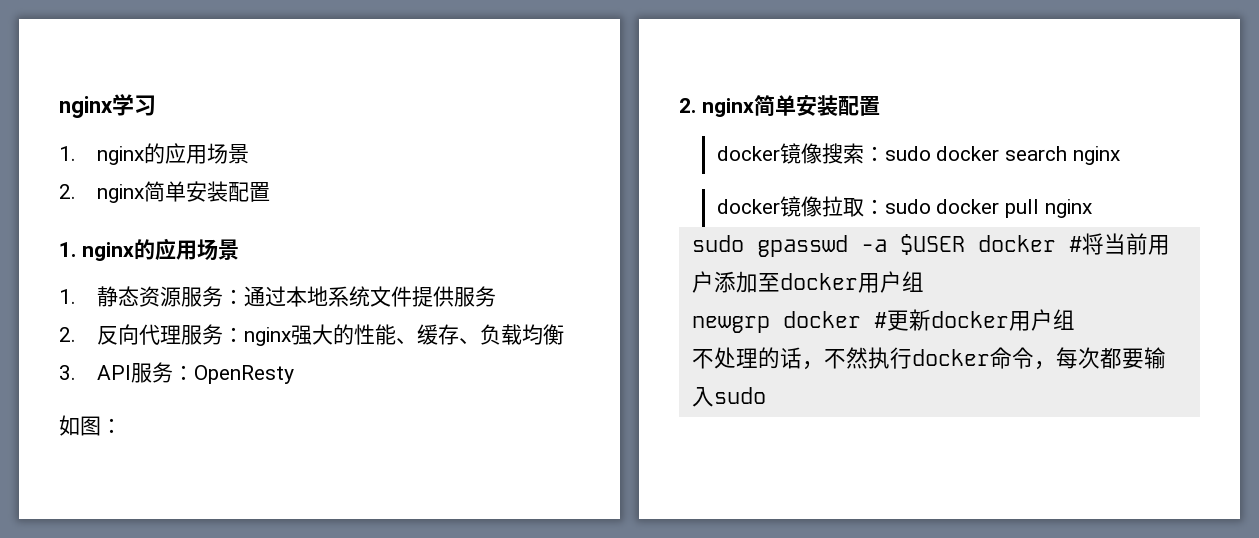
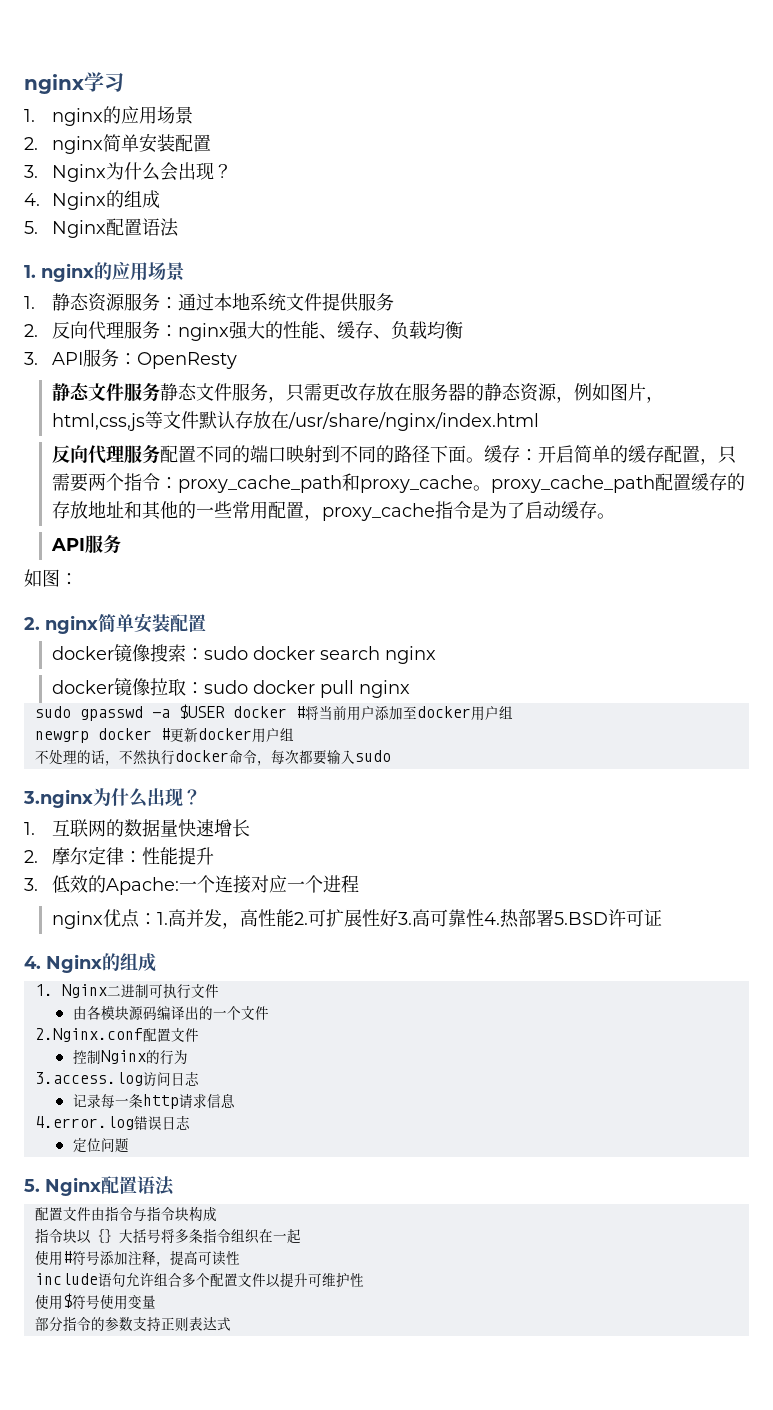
(270, 192) none -> [24,162,232,182] [24,190,160,210] [24,218,179,238] // 3. Nginx为什么会出现？ // 4. Nginx的组成 // 5. Nginx配置语法
(294, 374) none -> [51,383,664,403] [51,411,539,431] [51,445,736,465] [51,473,745,493] [51,501,615,521] [50,535,121,554] // 静态文件服务静态文件服务，只需更改存放在服务器的静态资源，例如图片，html,css,js等文件默认存放在/usr/share/nginx/index.html // 反向代理服务配置不同的端口映射到不同的路径下面。缓存：开启简单的缓存配置，只需要两个指令：proxy_cache_path和proxy_cache。proxy_cache_path配置缓存的存放地址和其他的一些常用配置，proxy_cache指令是为了启动缓存。 // API服务
(766, 395) none -> [23,788,201,808] [24,819,250,837] [24,846,214,865] [24,875,359,895] [51,909,662,929] [24,953,156,973] [34,983,219,999] [72,1005,269,1020] [34,1027,199,1042] [72,1049,188,1065] [34,1071,199,1087] [72,1093,235,1109] [34,1115,190,1130] [72,1137,129,1153] [24,1176,175,1196] [34,1206,217,1222] [34,1228,301,1244] [34,1250,240,1267] [34,1272,364,1288] [34,1293,156,1310] [34,1316,231,1332] // 3.nginx为什么出现？ // 1.互联网的数据量快速增长 // 2.摩尔定律：性能提升 // 3.低效的Apache:一个连接对应一个进程 // nginx优点：1.高并发，高性能2.可扩展性好3.高可靠性4.热部署5.BSD许可证 // 4. Nginx的组成 // 1. Nginx二进制可执行文件 // 由各模块源码编译出的一个文件 // 2.Nginx.conf配置文件 // 控制Nginx的行为 // 3.access.log访问日志 // 记录每一条http请求信息 // 4.error.log错误日志 // 定位问题 // 5. Nginx配置语法 // 配置文件由指令与指令块构成 // 指令块以｛｝大括号将多条指令组织在一起 // 使用#符号添加注释，提高可读性 // include语句允许组合多个配置文件以提升可维护性 // 使用$符号使用变量 // 部分指令的参数支持正则表达式

